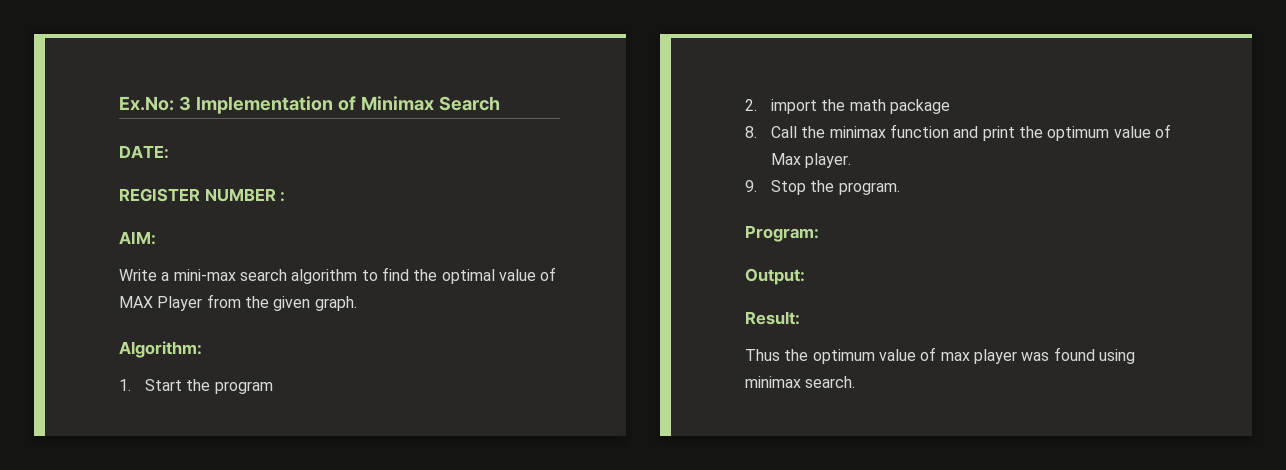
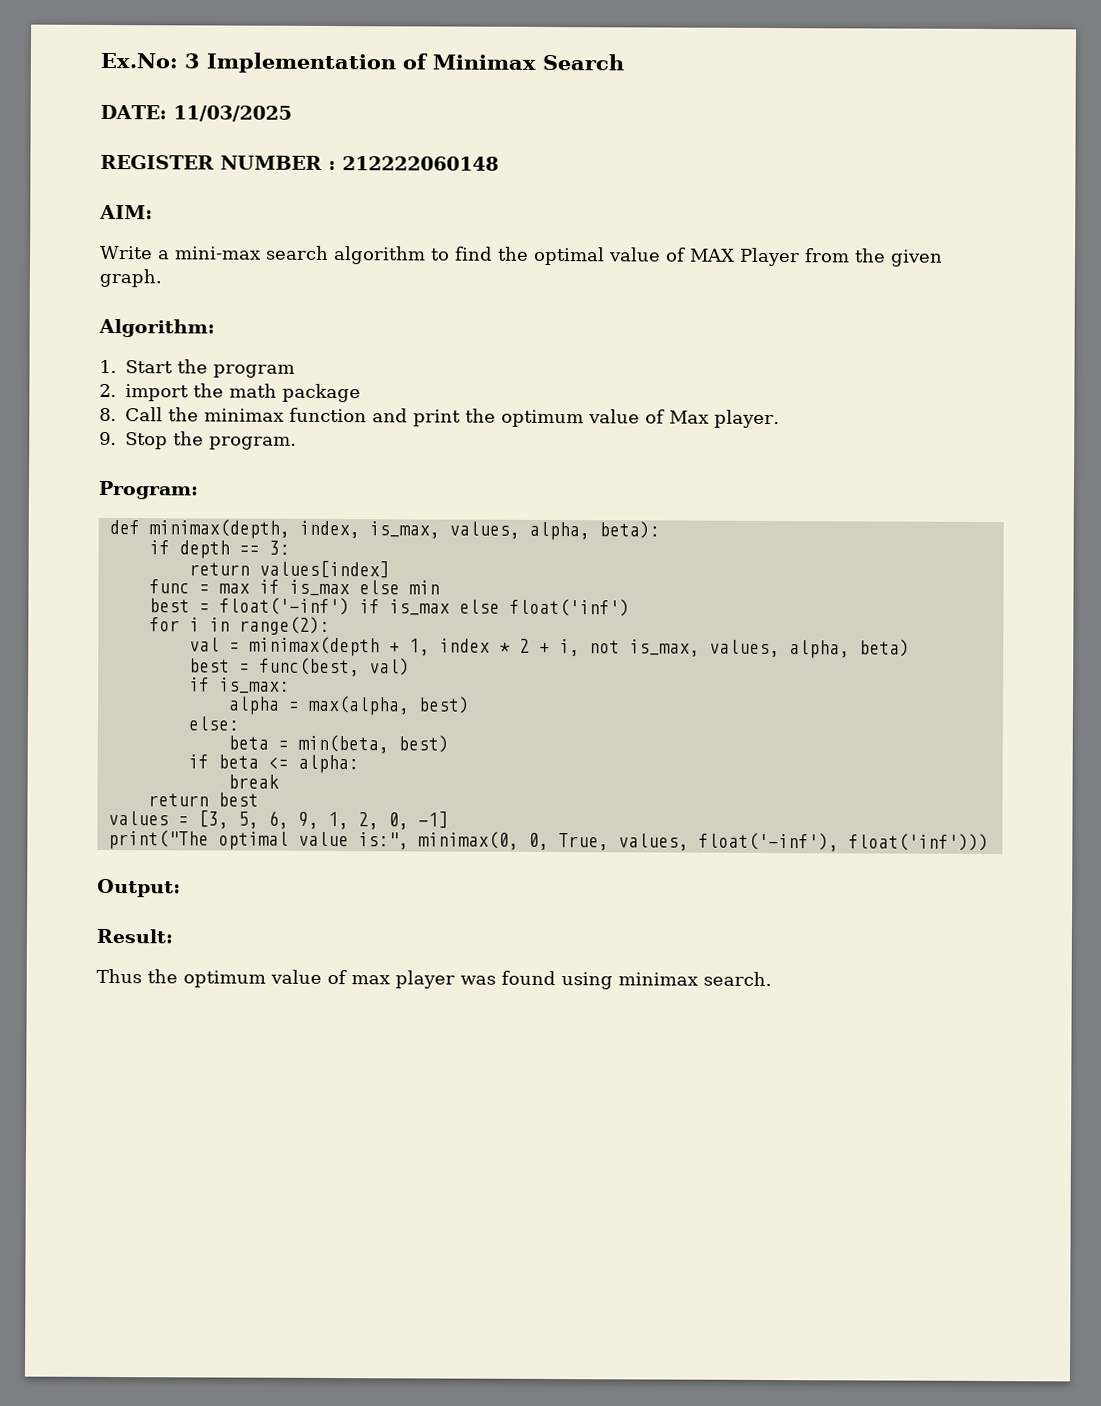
(169, 152) none -> [172,105,292,122] 11/03/2025
(286, 197) none -> [342,156,499,171] 212222060148
(819, 233) none -> [108,519,660,541] [148,540,290,559] [188,560,390,579] [148,579,440,597] [148,597,630,617] [148,616,330,635] [188,636,910,659] [188,657,410,677] [188,677,290,694] [227,695,470,716] [187,716,239,731] [227,734,449,754] [187,754,359,774] [227,774,279,789] [147,792,259,807] [107,810,449,830] [107,829,989,852] // def minimax(depth, index, is_max, values, alpha, beta): // if depth == 3: // return values[index] // func = max if is_max else min // best = float('-inf') if is_max else float('inf') // for i in range(2): // val = minimax(depth + 1, index * 2 + i, not is_max, values, alpha, beta) // best = func(best, val) // if is_max: // alpha = max(alpha, best) // else: // beta = min(beta, best) // if beta <= alpha: // break // return best // values = [3, 5, 6, 9, 1, 2, 0, -1] // print("The optimal value is:", minimax(0, 0, True, values, float('-inf'), float('inf')))

